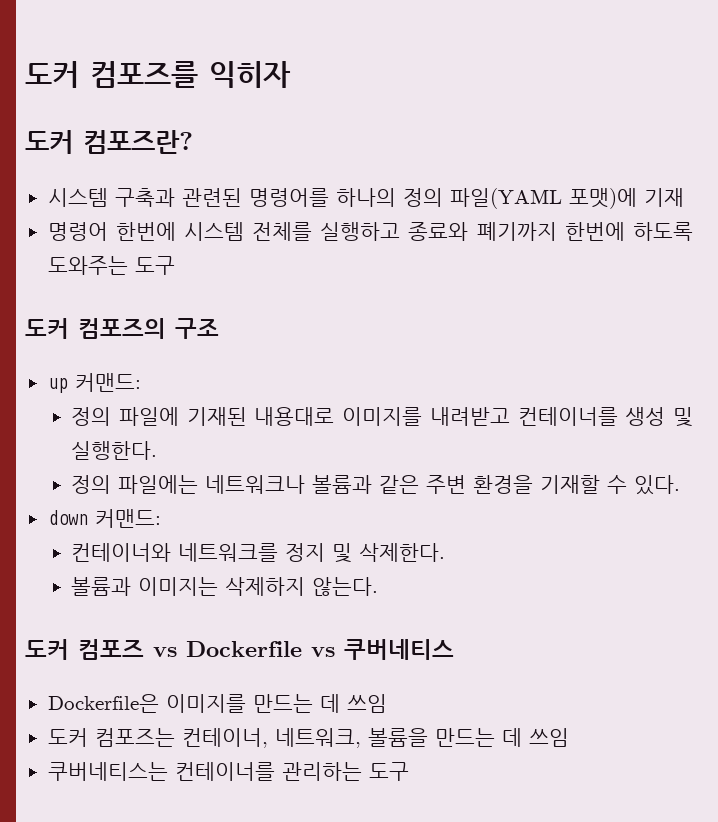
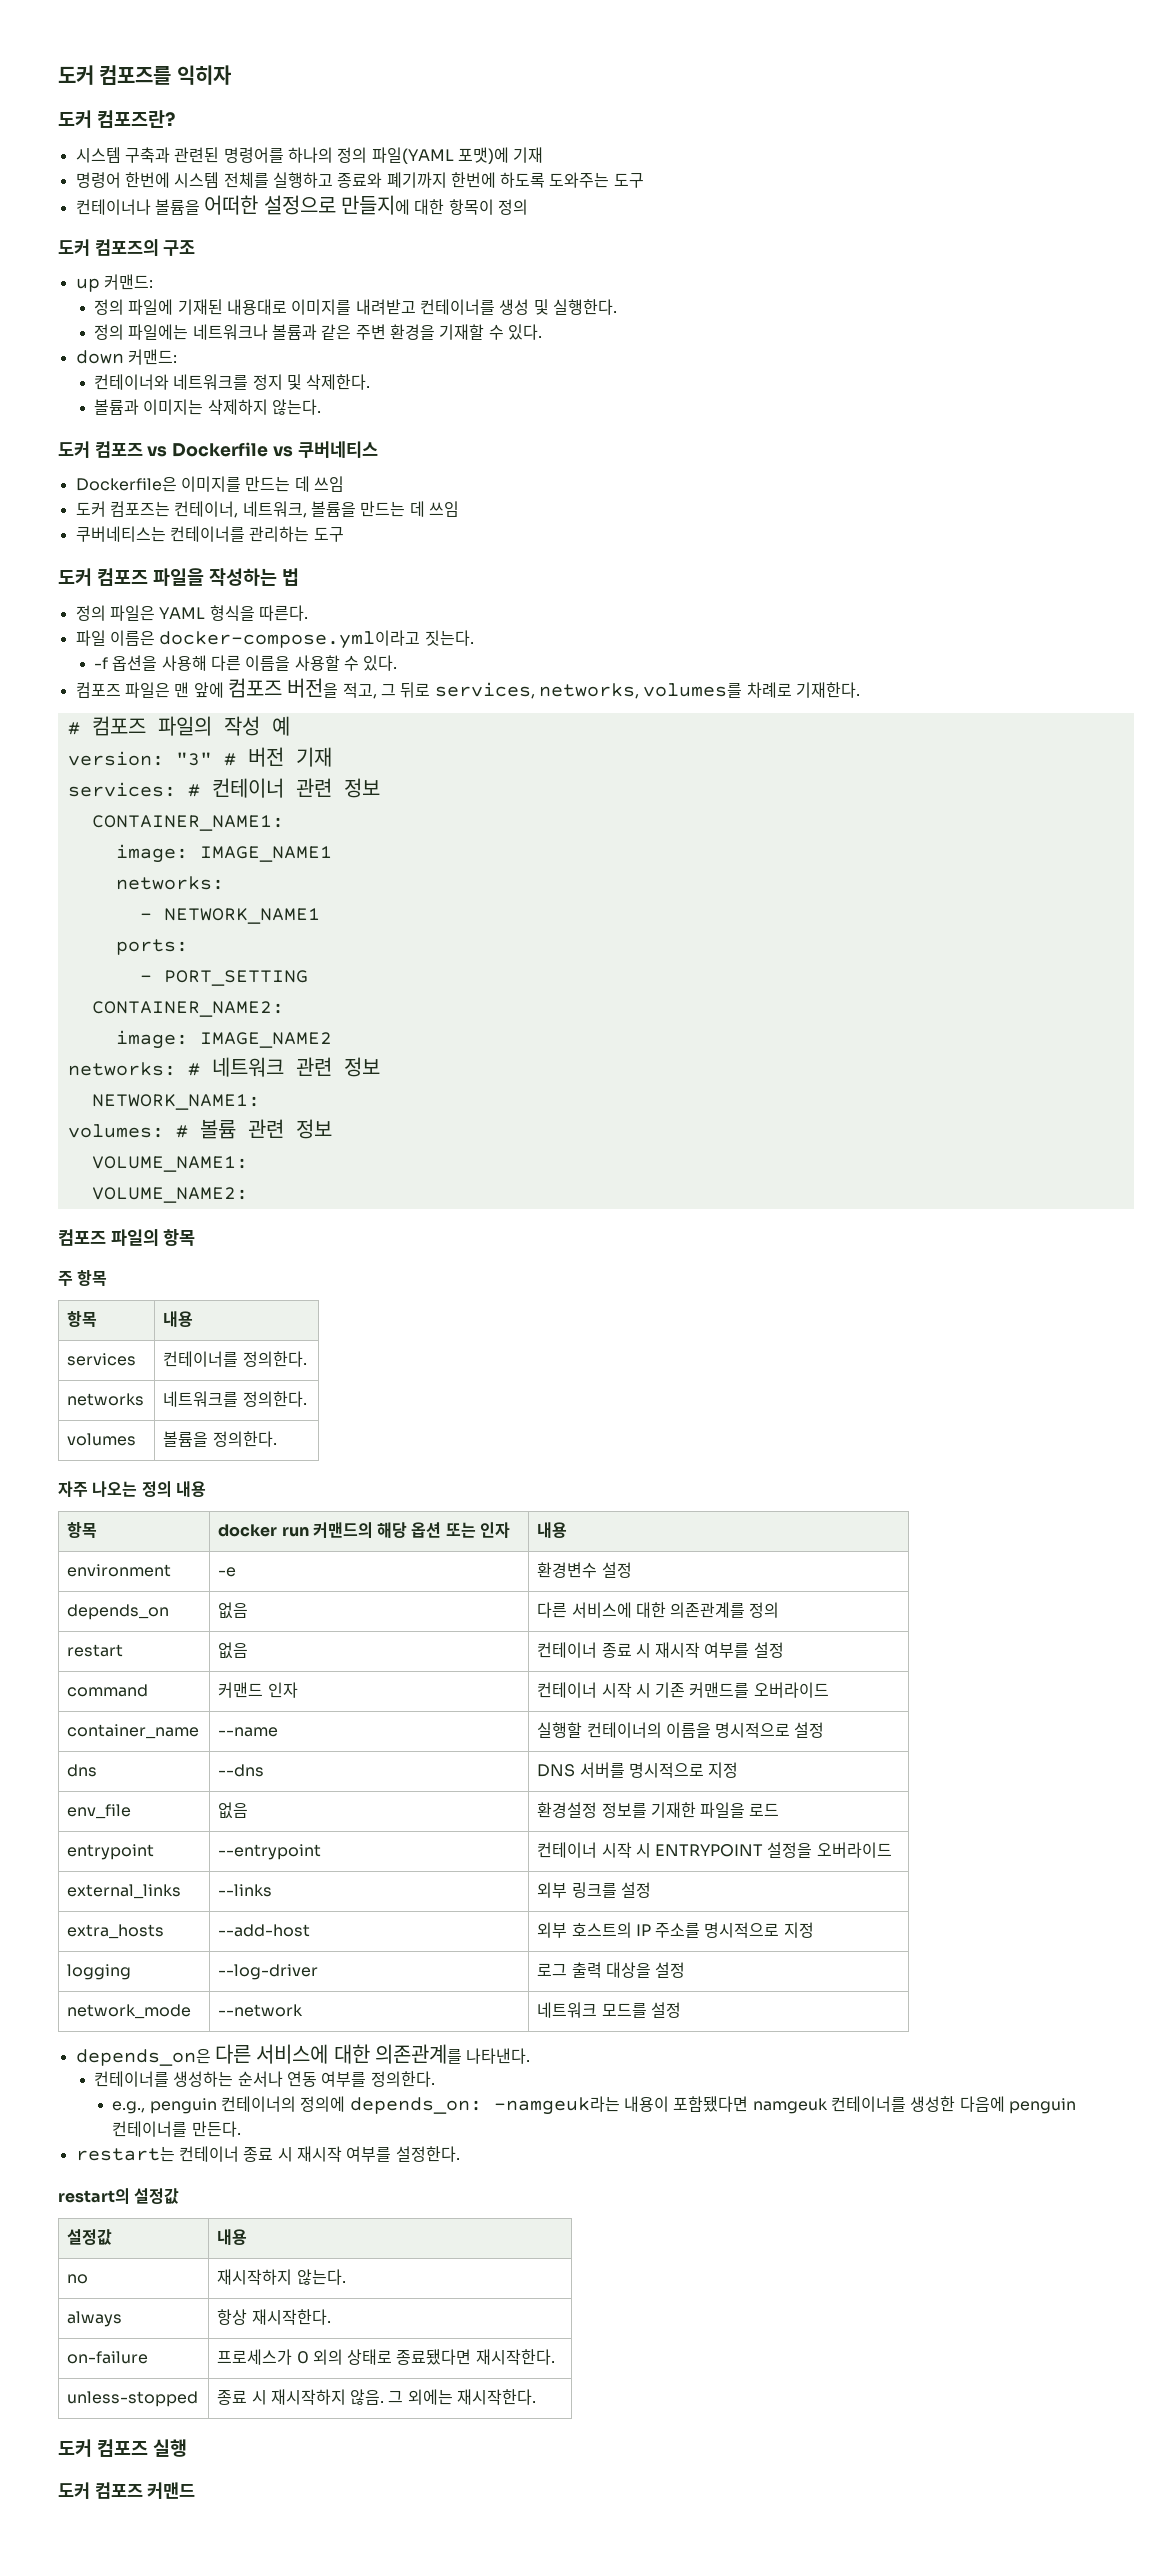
(175, 265) none -> [75,195,528,215] // 컨테이너나 볼륨을 어떠한 설정으로 만들지에 대한 항목이 정의
(409, 771) none -> [58,568,299,586] [75,605,308,621] [75,630,474,649] [94,655,398,671] [75,678,860,699] [67,716,290,736] [67,747,332,767] [67,778,380,798] [91,815,284,831] [115,844,332,863] [115,876,224,890] [139,908,320,924] [115,939,188,955] [139,970,308,986] [91,1001,284,1017] [115,1030,332,1049] [67,1057,380,1077] [91,1094,260,1110] [67,1119,332,1139] [91,1156,248,1172] [91,1187,248,1203] [58,1229,196,1247] [58,1270,108,1286] [67,1311,98,1327] [163,1311,194,1327] [67,1353,137,1366] [163,1351,307,1367] [67,1393,145,1406] [163,1391,307,1407] [67,1433,137,1446] [163,1431,277,1447] [58,1481,206,1497] [67,1522,98,1538] [218,1522,511,1538] [537,1522,568,1538] [67,1564,172,1577] [218,1567,237,1577] [537,1562,632,1578] [67,1604,170,1620] [218,1602,249,1619] [537,1602,780,1618] [67,1644,124,1657] [218,1642,249,1659] [537,1642,784,1658] [67,1684,149,1697] [218,1682,298,1698] [537,1682,829,1698] [67,1724,200,1739] [218,1727,279,1737] [537,1722,825,1738] [67,1764,98,1777] [218,1764,265,1777] [537,1762,739,1778] [67,1804,132,1819] [218,1802,249,1819] [537,1802,780,1818] [67,1844,155,1860] [218,1844,322,1860] [537,1842,892,1858] [67,1884,182,1899] [218,1884,273,1897] [537,1882,651,1898] [67,1924,165,1939] [218,1924,311,1937] [537,1922,814,1938] [67,1964,132,1980] [218,1964,319,1980] [537,1962,686,1978] [67,2004,192,2019] [218,2004,304,2017] [537,2002,681,2018] [75,2044,531,2066] [94,2071,435,2087] [112,2096,1076,2115] [112,2121,241,2137] [75,2146,460,2162] [58,2188,180,2204] [67,2229,113,2245] [217,2229,248,2245] [67,2274,89,2284] [217,2269,346,2285] [67,2311,123,2327] [217,2309,331,2325] [67,2351,149,2364] [217,2349,555,2365] [67,2391,199,2407] [217,2389,537,2405] [58,2439,187,2457] [58,2482,196,2499] // 도커 컴포즈 파일을 작성하는 법 // 정의 파일은 YAML 형식을 따른다. // 파일 이름은 docker-compose.yml이라고 짓는다. // -f 옵션을 사용해 다른 이름을 사용할 수 있다. // 컴포즈 파일은 맨 앞에 컴포즈 버전을 적고, 그 뒤로 services, networks, volumes를 차례로 기재한다. // # 컴포즈 파일의 작성 예 // version: "3" # 버전 기재 // services: # 컨테이너 관련 정보 // CONTAINER_NAME1: // image: IMAGE_NAME1 // networks: // - NETWORK_NAME1 // ports: // - PORT_SETTING // CONTAINER_NAME2: // image: IMAGE_NAME2 // networks: # 네트워크 관련 정보 // NETWORK_NAME1: // volumes: # 볼륨 관련 정보 // VOLUME_NAME1: // VOLUME_NAME2: // 컴포즈 파일의 항목 // 주 항목 // 항목 | 내용 // services | 컨테이너를 정의한다. // networks | 네트워크를 정의한다. // volumes | 볼륨을 정의한다. // 자주 나오는 정의 내용 // 항목 | docker run 커맨드의 해당 옵션 또는 인자 | 내용 // environment | -e | 환경변수 설정 // depends_on | 없음 | 다른 서비스에 대한 의존관계를 정의 // restart | 없음 | 컨테이너 종료 시 재시작 여부를 설정 // command | 커맨드 인자 | 컨테이너 시작 시 기존 커맨드를 오버라이드 // container_name | --name | 실행할 컨테이너의 이름을 명시적으로 설정 // dns | --dns | DNS 서버를 명시적으로 지정 // env_file | 없음 | 환경설정 정보를 기재한 파일을 로드 // entrypoint | --entrypoint | 컨테이너 시작 시 ENTRYPOINT 설정을 오버라이드 // external_links | --links | 외부 링크를 설정 // extra_hosts | --add-host | 외부 호스트의 IP 주소를 명시적으로 지정 // logging | --log-driver | 로그 출력 대상을 설정 // network_mode | --network | 네트워크 모드를 설정 // depends_on은 다른 서비스에 대한 의존관계를 나타낸다. // 컨테이너를 생성하는 순서나 연동 여부를 정의한다. // e.g., penguin 컨테이너의 정의에 depends_on: -namgeuk라는 내용이 포함됐다면 namgeuk 컨테이너를 생성한 다음에 penguin 컨테이너를 만든다. // restart는 컨테이너 종료 시 재시작 여부를 설정한다. // restart의 설정값 // 설정값 | 내용 // no | 재시작하지 않는다. // always | 항상 재시작한다. // on-failure | 프로세스가 0 외의 상태로 종료됐다면 재시작한다. // unless-stopped | 종료 시 재시작하지 않음. 그 외에는 재시작한다. // 도커 컴포즈 실행 // 도커 컴포즈 커맨드

